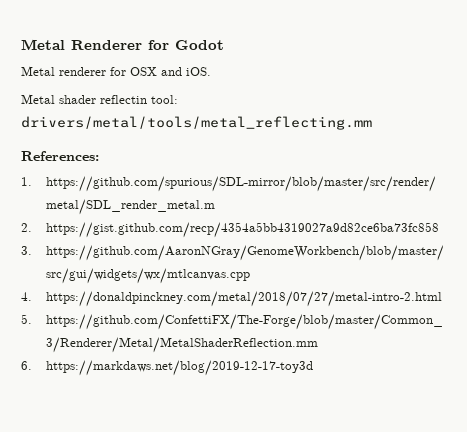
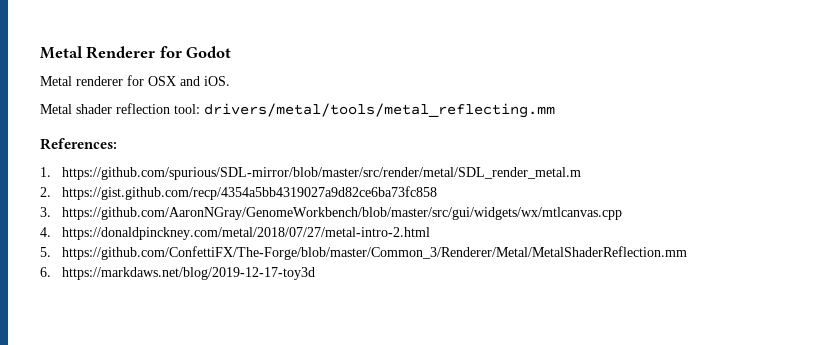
[100,95,147,104] reflectin -> [116,103,170,114] reflection

